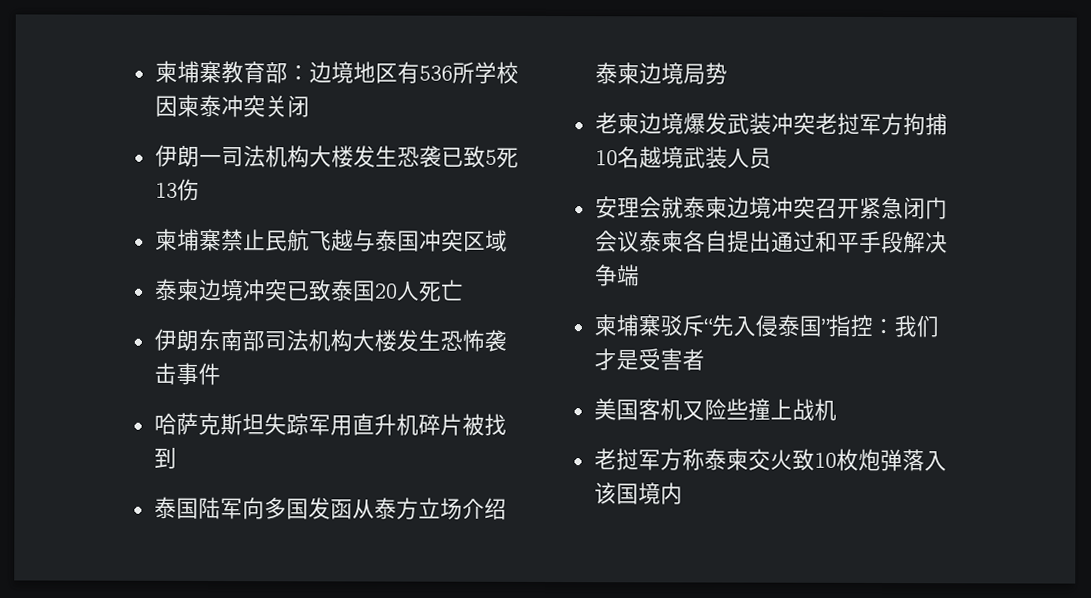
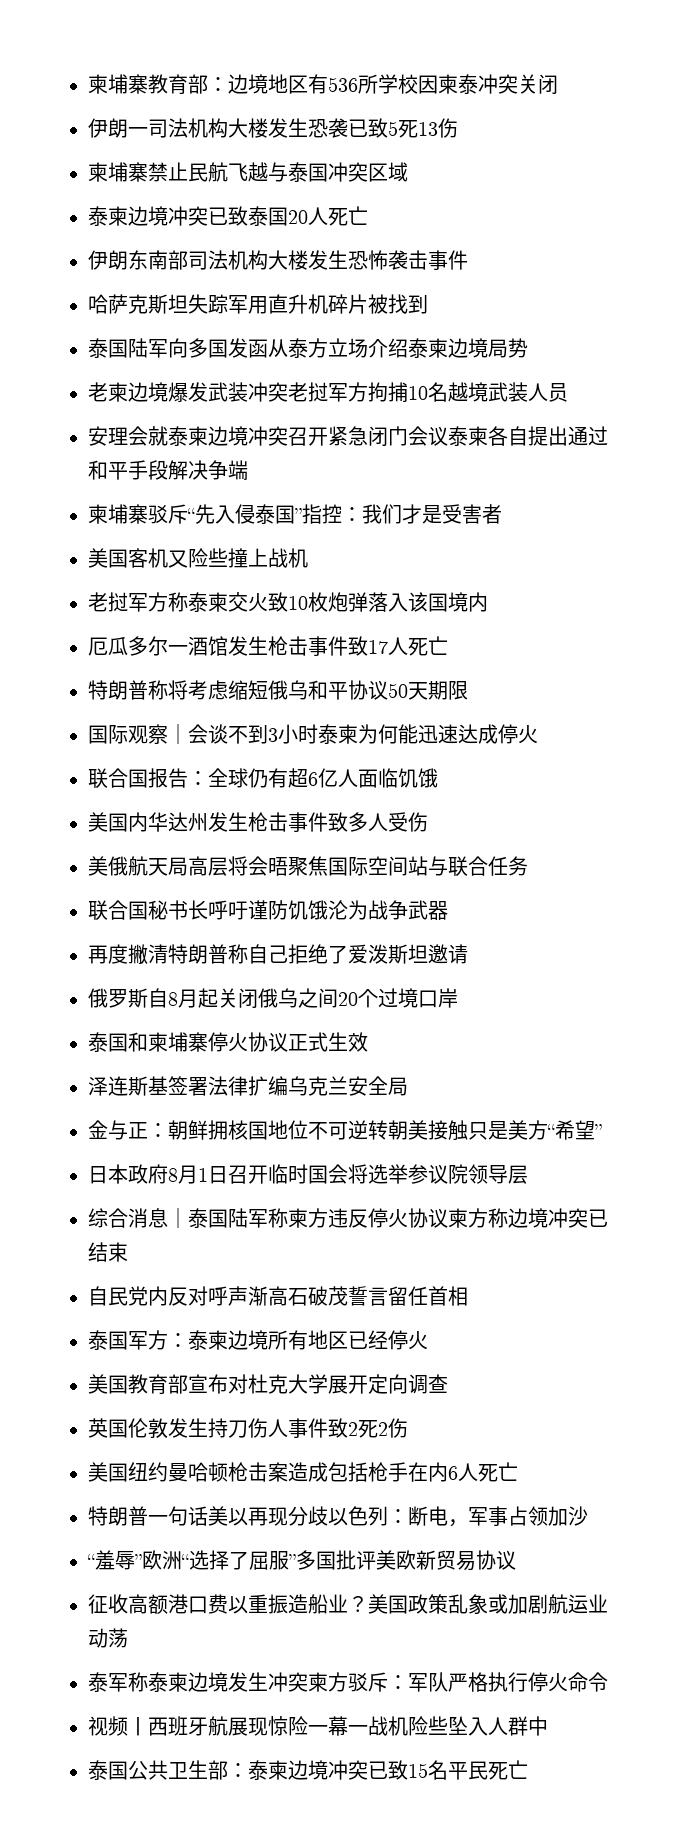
(683, 493) none -> [88,636,448,656] [88,680,468,700] [88,724,538,745] [88,768,438,789] [88,812,428,832] [88,856,528,877] [88,900,448,921] [88,944,468,965] [88,988,458,1009] [88,1032,368,1052] [88,1076,408,1096] [88,1120,602,1141] [88,1164,528,1184] [88,1208,608,1229] [88,1242,128,1262] [88,1286,468,1306] [88,1330,428,1350] [88,1374,448,1394] [88,1418,408,1439] [88,1462,518,1482] [88,1506,588,1527] [87,1550,516,1571] [88,1594,608,1614] [88,1628,128,1648] [88,1672,608,1692] [88,1716,548,1736] [88,1760,528,1780] // 厄瓜多尔一酒馆发生枪击事件致17人死亡 // 特朗普称将考虑缩短俄乌和平协议50天期限 // 国际观察｜会谈不到3小时泰柬为何能迅速达成停火 // 联合国报告：全球仍有超6亿人面临饥饿 // 美国内华达州发生枪击事件致多人受伤 // 美俄航天局高层将会晤聚焦国际空间站与联合任务 // 联合国秘书长呼吁谨防饥饿沦为战争武器 // 再度撇清特朗普称自己拒绝了爱泼斯坦邀请 // 俄罗斯自8月起关闭俄乌之间20个过境口岸 // 泰国和柬埔寨停火协议正式生效 // 泽连斯基签署法律扩编乌克兰安全局 // 金与正：朝鲜拥核国地位不可逆转朝美接触只是美方“希望” // 日本政府8月1日召开临时国会将选举参议院领导层 // 综合消息｜泰国陆军称柬方违反停火协议柬方称边境冲突已结束 // 自民党内反对呼声渐高石破茂誓言留任首相 // 泰国军方：泰柬边境所有地区已经停火 // 美国教育部宣布对杜克大学展开定向调查 // 英国伦敦发生持刀伤人事件致2死2伤 // 美国纽约曼哈顿枪击案造成包括枪手在内6人死亡 // 特朗普一句话美以再现分歧以色列：断电，军事占领加沙 // “羞辱”欧洲“选择了屈服”多国批评美欧新贸易协议 // 征收高额港口费以重振造船业？美国政策乱象或加剧航运业动荡 // 泰军称泰柬边境发生冲突柬方驳斥：军队严格执行停火命令 // 视频丨西班牙航展现惊险一幕一战机险些坠入人群中 // 泰国公共卫生部：泰柬边境冲突已致15名平民死亡

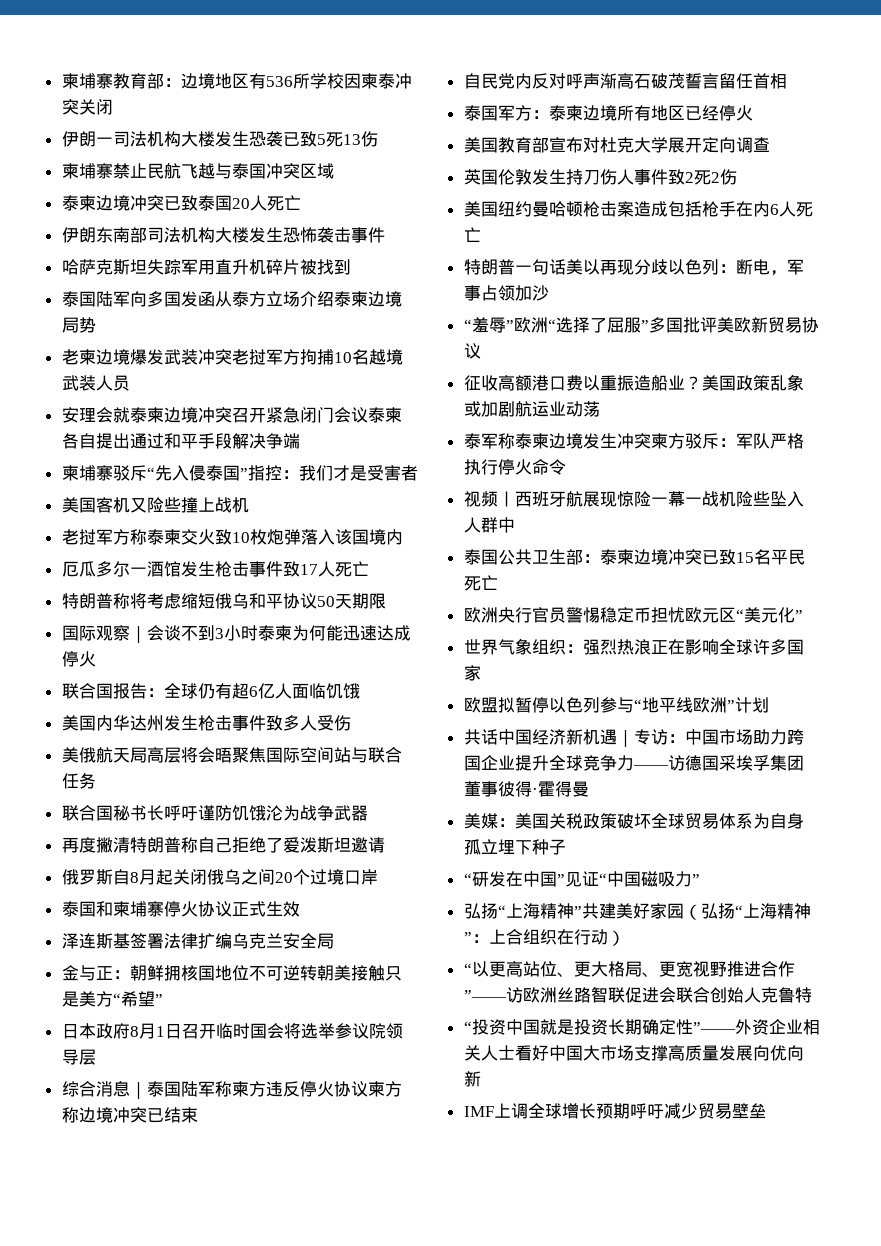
(528, 1769) none -> [463,607,803,623] [463,638,804,655] [463,665,481,681] [463,697,769,713] [463,729,804,748] [463,755,804,771] [463,781,589,797] [463,813,804,829] [463,839,566,855] [463,871,700,887] [463,903,811,920] [463,929,625,946] [463,961,795,977] [463,986,812,1003] [463,1019,820,1035] [463,1045,804,1061] [463,1071,481,1087] [463,1103,766,1119] // 欧洲央行官员警惕稳定币担忧欧元区“美元化” // 世界气象组织：强烈热浪正在影响全球许多国家 // 欧盟拟暂停以色列参与“地平线欧洲”计划 // 共话中国经济新机遇｜专访：中国市场助力跨国企业提升全球竞争力——访德国采埃孚集团董事彼得·霍得曼 // 美媒：美国关税政策破坏全球贸易体系为自身孤立埋下种子 // “研发在中国”见证“中国磁吸力” // 弘扬“上海精神”共建美好家园（弘扬“上海精神”：上合组织在行动） // “以更高站位、更大格局、更宽视野推进合作”——访欧洲丝路智联促进会联合创始人克鲁特 // “投资中国就是投资长期确定性”——外资企业相关人士看好中国大市场支撑高质量发展向优向新 // IMF上调全球增长预期呼吁减少贸易壁垒

